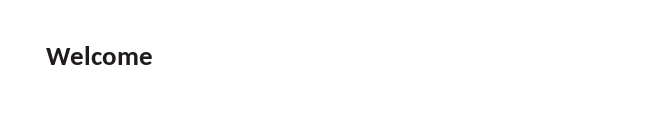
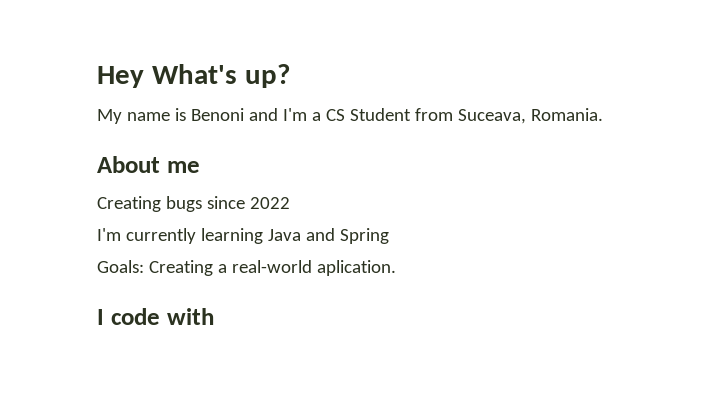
[46,46,153,65] Welcome -> [97,64,290,88] [97,108,603,124] [97,156,200,173] [97,196,290,212] [97,228,389,244] [97,260,396,276] [97,308,214,325] Hey What's up? // My name is Benoni and I'm a CS Student from Suceava, Romania. // About me // Creating bugs since 2022 // I'm currently learning Java and Spring // Goals: Creating a real-world aplication. // I code with

